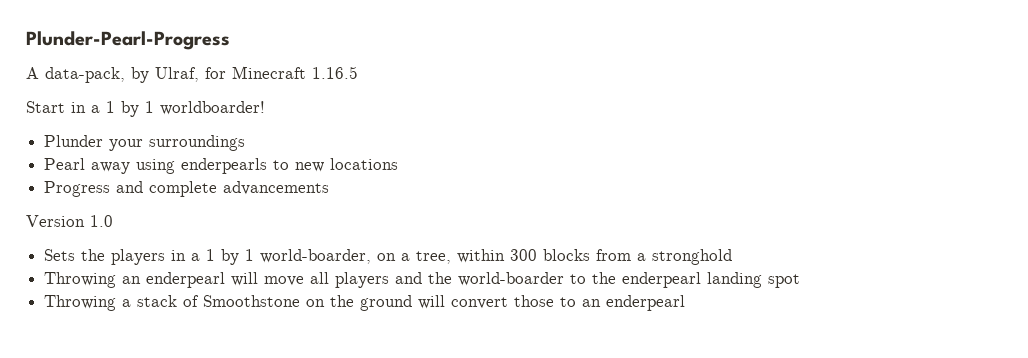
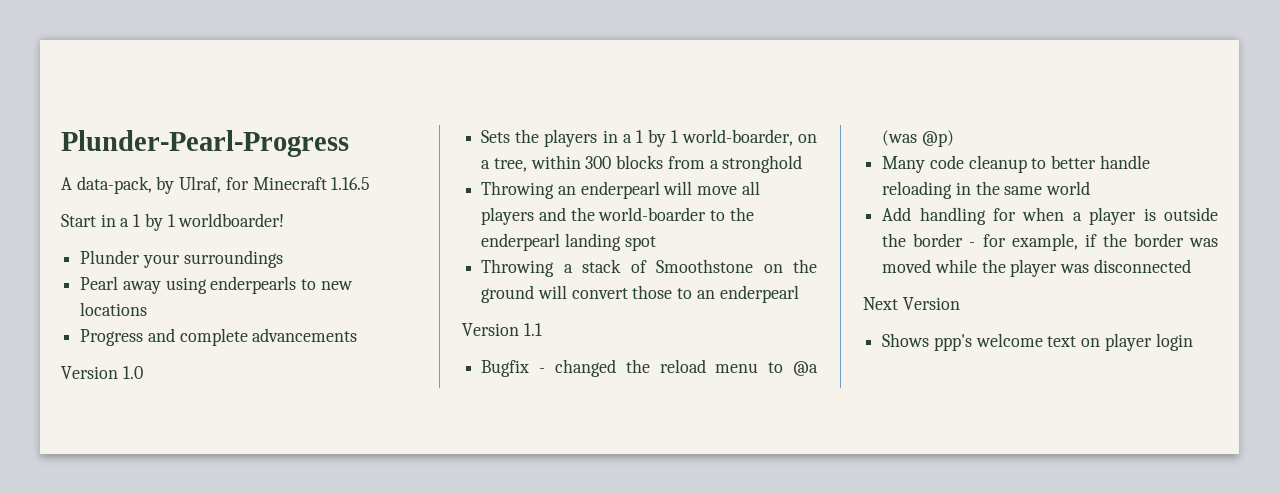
(686, 303) none -> [462,323,542,336] [481,359,818,377] [882,130,954,147] [882,155,1150,173] [882,181,1091,199] [882,207,1218,225] [882,233,1218,251] [882,259,1191,277] [863,297,960,310] [882,333,1193,351] // Version 1.1 // Bugfix - changed the reload menu to @a (was @p) // Many code cleanup to better handle reloading in the same world // Add handling for when a player is outside the border - for example, if the border was moved while the player was disconnected // Next Version // Shows ppp's welcome text on player login

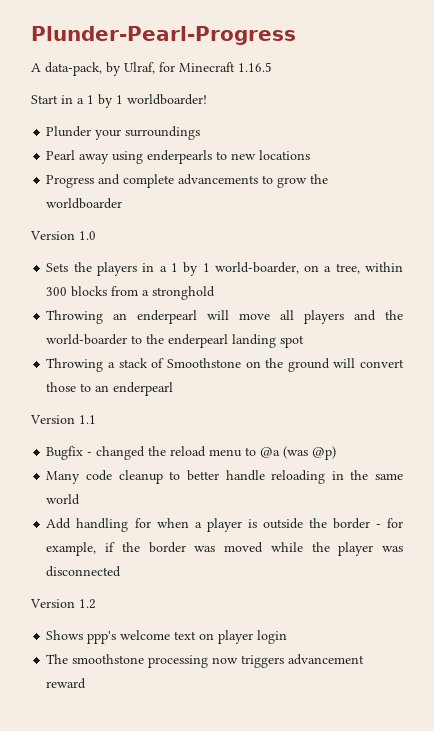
(358, 335) none -> [262,174,329,188] [46,198,123,209] to grow the worldboarder
[863,297,960,310] Next Version -> [30,599,96,609] Version 1.2
(1193, 342) none -> [46,654,365,668] [46,678,87,689] // The smoothstone processing now triggers advancement reward

